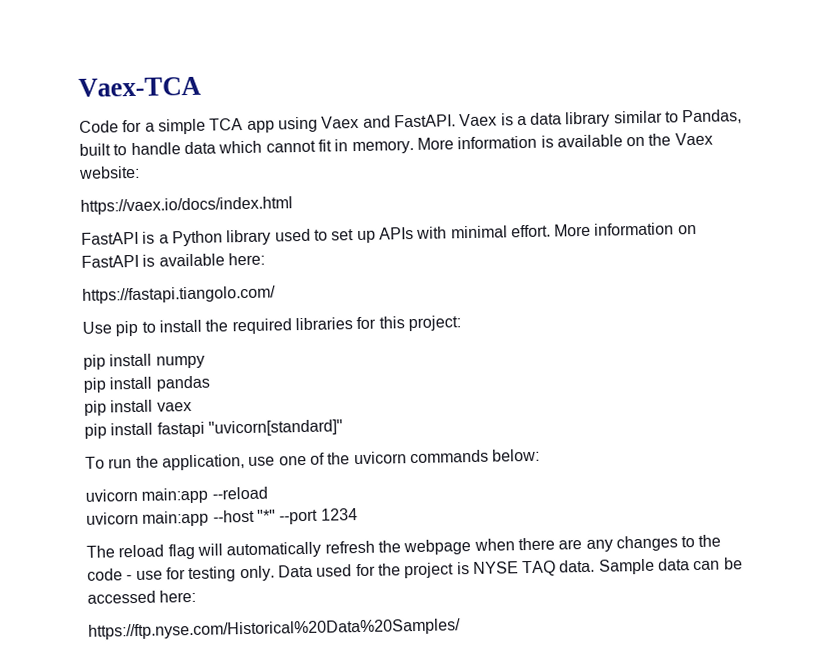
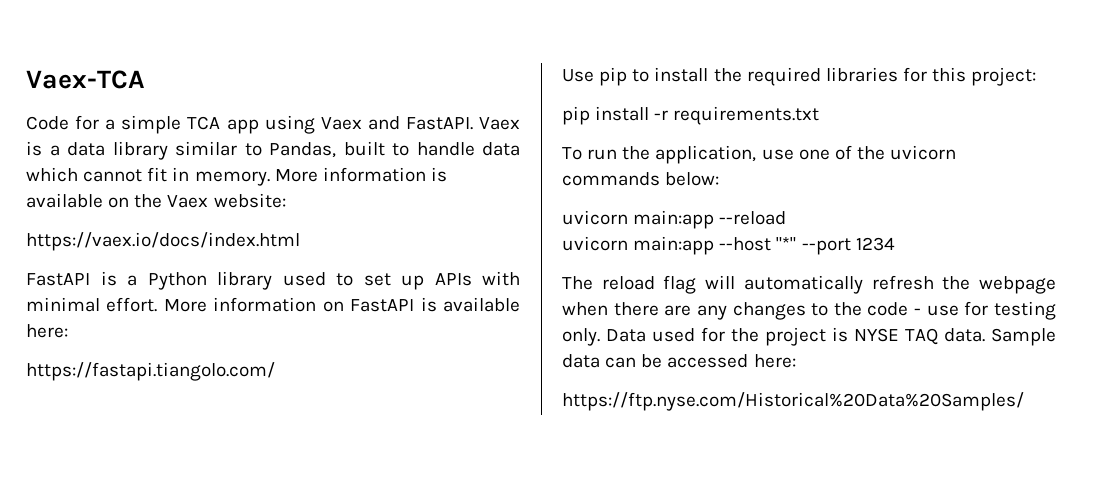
[155,355,205,369] [83,375,210,393] [84,399,192,416] [84,419,343,439] numpy // pip install pandas // pip install vaex // pip install fastapi "uvicorn[standard]" -> [654,106,820,125] -r requirements.txt

